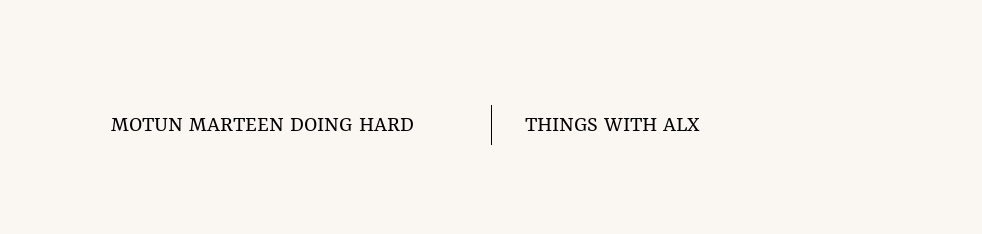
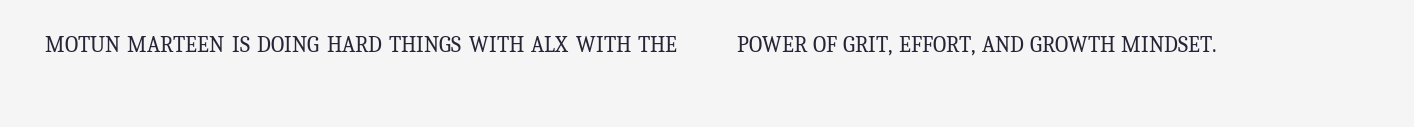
(285, 124) none -> [231,36,250,52] IS
(701, 124) none -> [575,36,1217,56] WITH THE POWER OF GRIT, EFFORT, AND GROWTH MINDSET.

